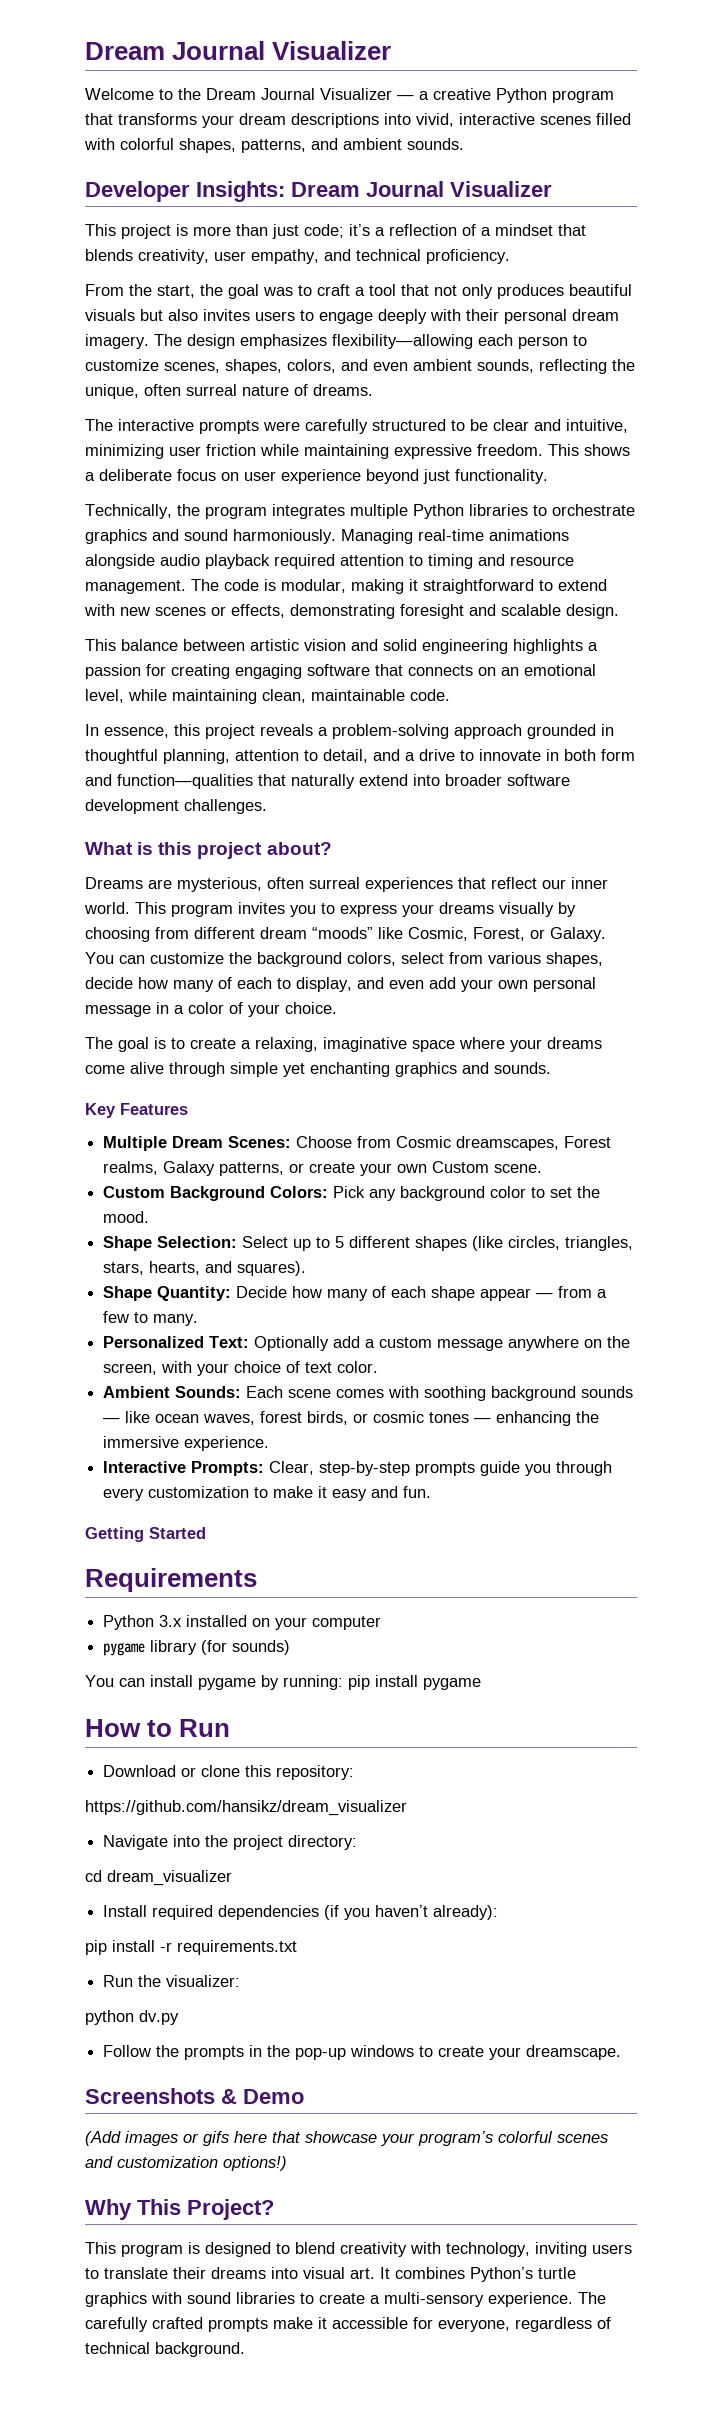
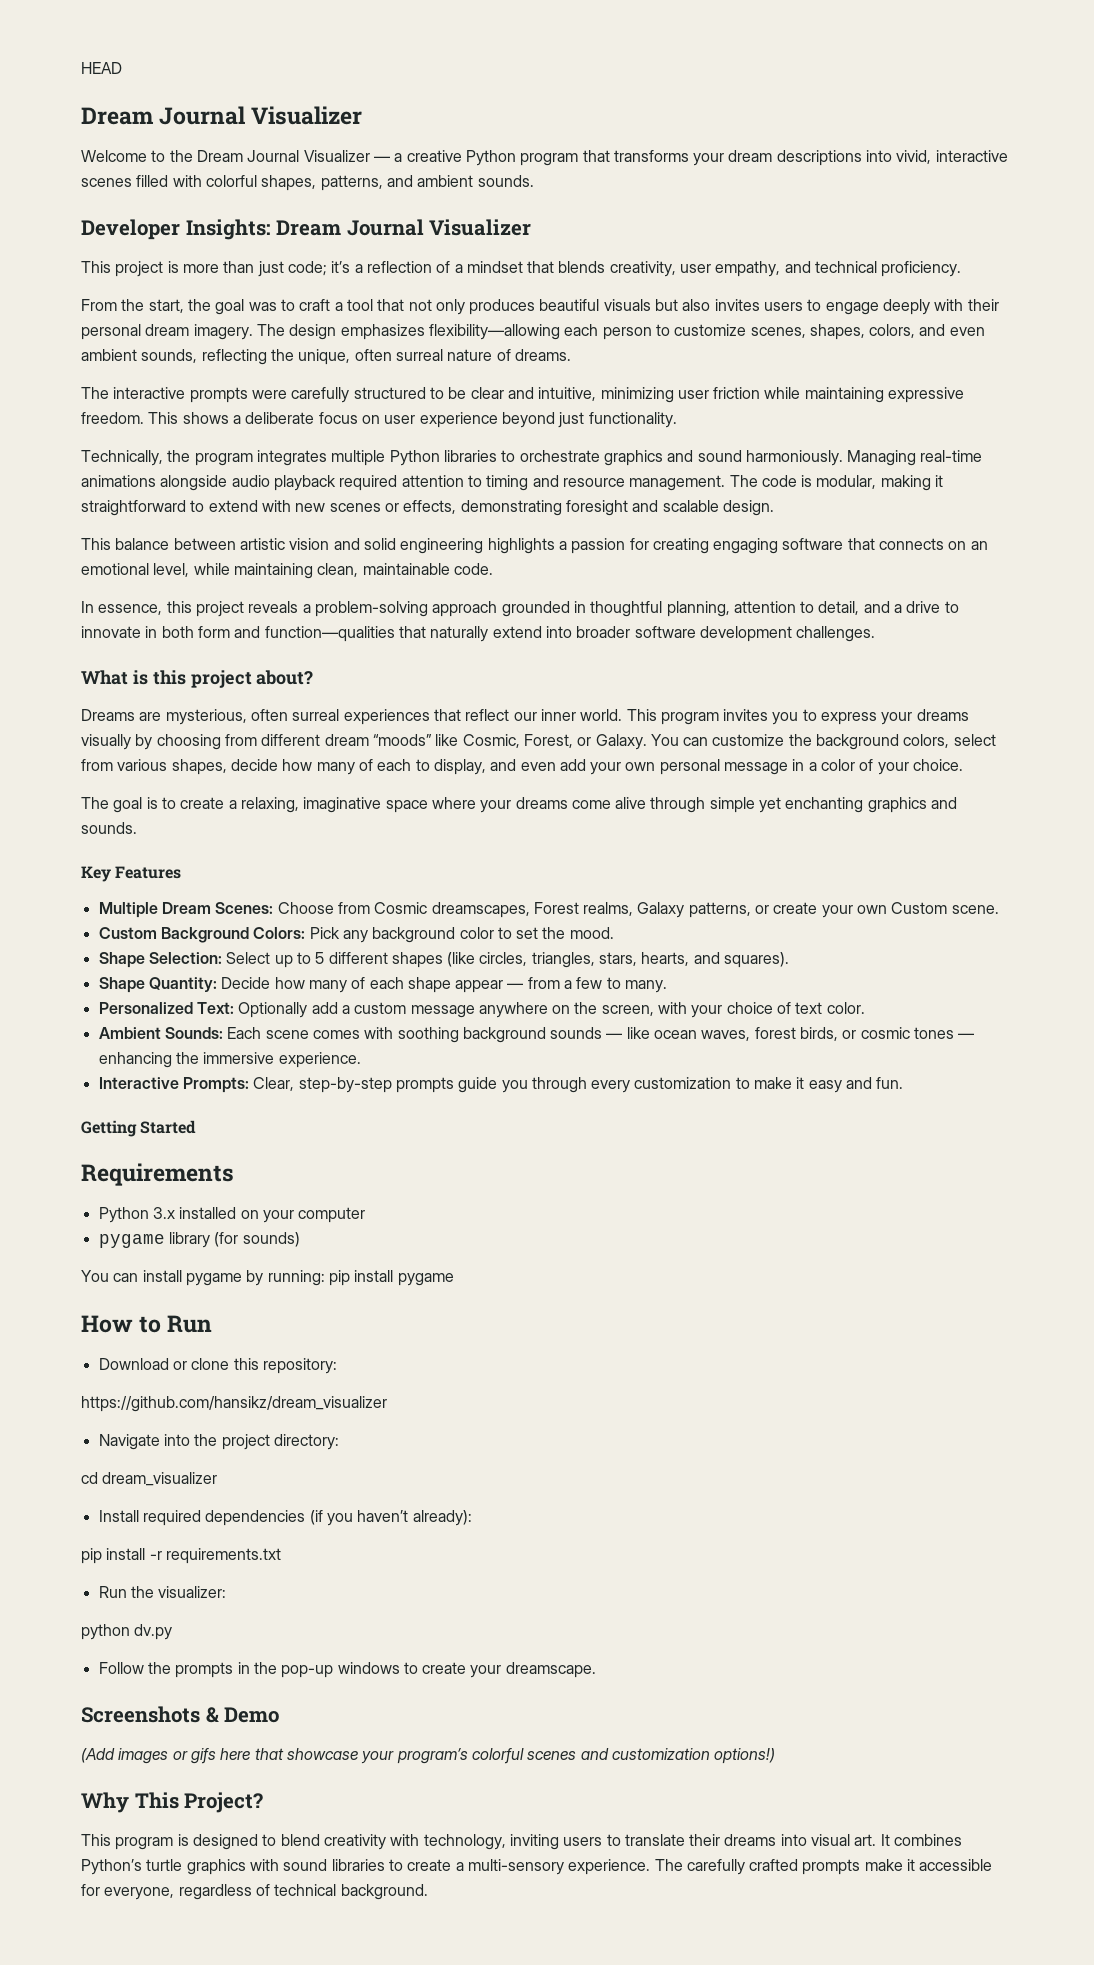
(85, 51) none -> [81,62,122,74] HEAD //

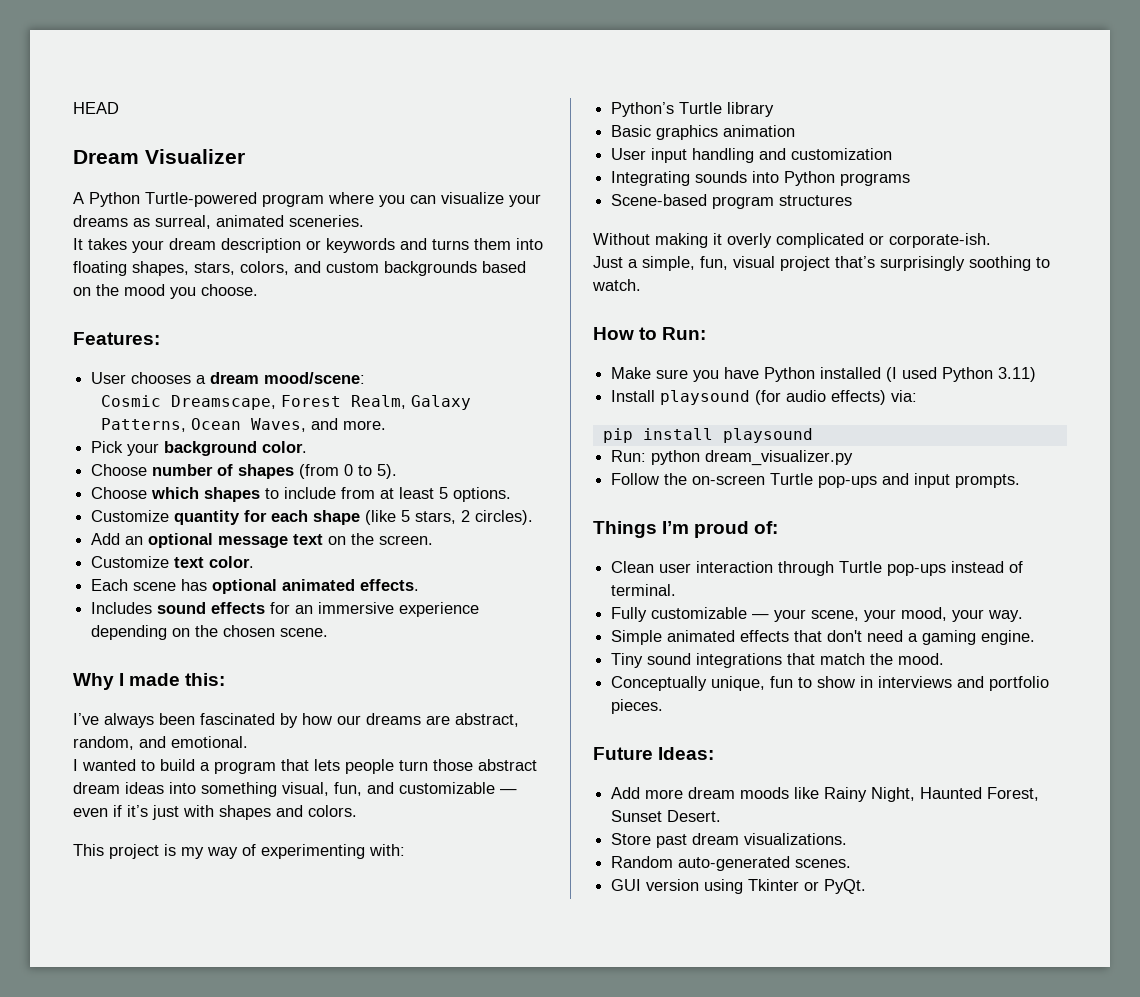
[159,106,363,125] [81,150,1008,166] [81,175,534,191] [81,219,532,240] [81,261,962,277] [81,299,999,315] [81,324,985,340] [81,349,571,365] [81,387,965,403] [81,412,677,428] [81,450,983,466] [81,475,944,491] [81,500,774,516] [81,538,988,554] [81,563,493,579] [81,601,959,617] [81,626,876,642] [81,670,314,688] [81,709,969,725] [81,734,996,750] [81,759,964,775] [81,797,958,813] [81,822,137,834] [81,866,182,882] [98,902,999,918] [98,927,614,943] [98,952,790,968] [98,977,668,993] [98,1002,865,1018] [98,1027,975,1043] [98,1052,361,1068] [98,1077,904,1093] [81,1120,197,1137] [81,1163,234,1186] [98,1207,366,1223] [98,1232,300,1248] [81,1270,454,1286] [81,1315,213,1333] [98,1358,337,1374] [81,1396,387,1412] [98,1434,339,1450] [81,1472,218,1486] [98,1510,472,1526] [81,1548,281,1564] [98,1586,227,1598] [81,1624,173,1640] [98,1662,596,1678] [81,1706,280,1723] [81,1748,776,1764] [81,1792,264,1813] [81,1834,963,1850] [81,1859,993,1875] [81,1884,428,1900] Journal Visualizer // Welcome to the Dream Journal Visualizer — a creative Python program that transforms your dream descriptions into vivid, interactive scenes filled with colorful shapes, patterns, and ambient sounds. // Developer Insights: Dream Journal Visualizer // This project is more than just code; it’s a reflection of a mindset that blends creativity, user empathy, and technical proficiency. // From the start, the goal was to craft a tool that not only produces beautiful visuals but also invites users to engage deeply with their personal dream imagery. The design emphasizes flexibility—allowing each person to customize scenes, shapes, colors, and even ambient sounds, reflecting the unique, often surreal nature of dreams. // The interactive prompts were carefully structured to be clear and intuitive, minimizing user friction while maintaining expressive freedom. This shows a deliberate focus on user experience beyond just functionality. // Technically, the program integrates multiple Python libraries to orchestrate graphics and sound harmoniously. Managing real-time animations alongside audio playback required attention to timing and resource management. The code is modular, making it straightforward to extend with new scenes or effects, demonstrating foresight and scalable design. // This balance between artistic vision and solid engineering highlights a passion for creating engaging software that connects on an emotional level, while maintaining clean, maintainable code. // In essence, this project reveals a problem-solving approach grounded in thoughtful planning, attention to detail, and a drive to innovate in both form and function—qualities that naturally extend into broader software development challenges. // What is this project about? // Dreams are mysterious, often surreal experiences that reflect our inner world. This program invites you to express your dreams visually by choosing from different dream “moods” like Cosmic, Forest, or Galaxy. You can customize the background colors, select from various shapes, decide how many of each to display, and even add your own personal message in a color of your choice. // The goal is to create a relaxing, imaginative space where your dreams come alive through simple yet enchanting graphics and sounds. // Key Features // Multiple Dream Scenes: Choose from Cosmic dreamscapes, Forest realms, Galaxy patterns, or create your own Custom scene. // Custom Background Colors: Pick any background color to set the mood. // Shape Selection: Select up to 5 different shapes (like circles, triangles, stars, hearts, and squares). // Shape Quantity: Decide how many of each shape appear — from a few to many. // Personalized Text: Optionally add a custom message anywhere on the screen, with your choice of text color. // Ambient Sounds: Each scene comes with soothing background sounds — like ocean waves, forest birds, or cosmic tones — enhancing the immersive experience. // Interactive Prompts: Clear, step-by-step prompts guide you through every customization to make it easy and fun. // Getting Started // Requirements // Python 3.x installed on your computer // pygame library (for sounds) // You can install pygame by running: pip install pygame // How to Run // Download or clone this repository: // https://github.com/hansikz/dream_visualizer // Navigate into the project directory: // cd dream_visualizer // Install required dependencies (if you haven’t already): // pip install -r requirements.txt // Run the visualizer: // python dv.py // Follow the prompts in the pop-up windows to create your dreamscape. // Screenshots & Demo // (Add images or gifs here that showcase your program’s colorful scenes and customization options!) // Why This Project? // This program is designed to blend creativity with technology, inviting users to translate their dreams into visual art. It combines Python’s turtle graphics with sound libraries to create a multi-sensory experience. The carefully crafted prompts make it accessible for everyone, regardless of technical background. -> [145,149,245,164] [73,192,541,207] [73,215,364,229] [73,238,543,253] [73,261,526,276] [73,284,258,299] [73,332,160,345] [91,372,366,384] [101,395,472,410] [101,418,387,432] [91,441,308,456] [91,464,398,479] [91,487,512,502] [91,510,534,525] [91,533,434,548] [91,556,255,568] [91,579,420,594] [91,602,480,617] [91,625,329,640] [73,673,226,690] [73,713,519,728] [73,736,248,750] [73,759,537,774] [73,782,517,797] [73,805,357,820] [73,844,405,859] [611,102,775,117] [611,125,796,140] [611,148,893,163] [611,171,911,186] [611,194,853,209] [593,233,991,248] [593,256,1050,271] [592,279,641,291] [593,327,707,340] [611,367,1037,382] [611,390,918,405] [602,428,813,443] [611,450,854,466] [611,473,1021,488] [593,521,779,538] [611,561,1024,576] [611,584,677,596] [611,607,1024,622] [611,630,1036,645] [611,653,945,668] [611,676,1050,691] [611,699,664,714] [593,747,715,760] [611,787,1040,802] [611,810,722,822] [611,833,848,848] [611,856,852,871] [611,879,867,894] Visualizer // A Python Turtle-powered program where you can visualize your dreams as surreal, animated sceneries. // It takes your dream description or keywords and turns them into floating shapes, stars, colors, and custom backgrounds based on the mood you choose. // Features: // User chooses a dream mood/scene: // Cosmic Dreamscape, Forest Realm, Galaxy Patterns, Ocean Waves, and more. // Pick your background color. // Choose number of shapes (from 0 to 5). // Choose which shapes to include from at least 5 options. // Customize quantity for each shape (like 5 stars, 2 circles). // Add an optional message text on the screen. // Customize text color. // Each scene has optional animated effects. // Includes sound effects for an immersive experience depending on the chosen scene. // Why I made this: // I’ve always been fascinated by how our dreams are abstract, random, and emotional. // I wanted to build a program that lets people turn those abstract dream ideas into something visual, fun, and customizable — even if it’s just with shapes and colors. // This project is my way of experimenting with: // Python’s Turtle library // Basic graphics animation // User input handling and customization // Integrating sounds into Python programs // Scene-based program structures // Without making it overly complicated or corporate-ish. // Just a simple, fun, visual project that’s surprisingly soothing to watch. // How to Run: // Make sure you have Python installed (I used Python 3.11) // Install playsound (for audio effects) via: // pip install playsound // Run: python dream_visualizer.py // Follow the on-screen Turtle pop-ups and input prompts. // Things I’m proud of: // Clean user interaction through Turtle pop-ups instead of terminal. // Fully customizable — your scene, your mood, your way. // Simple animated effects that don't need a gaming engine. // Tiny sound integrations that match the mood. // Conceptually unique, fun to show in interviews and portfolio pieces. // Future Ideas: // Add more dream moods like Rainy Night, Haunted Forest, Sunset Desert. // Store past dream visualizations. // Random auto-generated scenes. // GUI version using Tkinter or PyQt.

